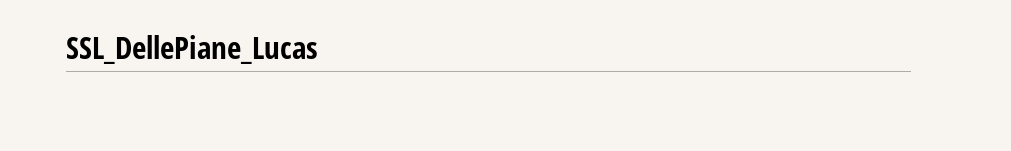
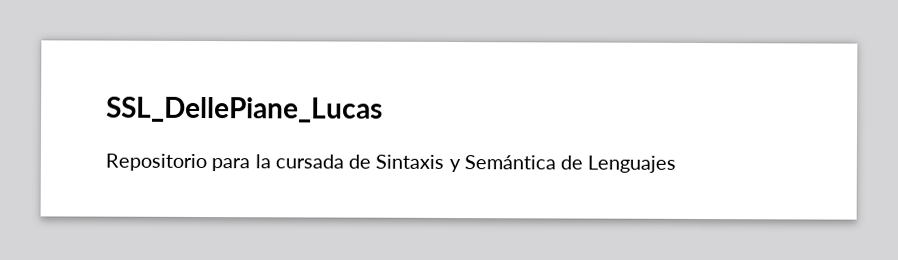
(318, 49) none -> [105,153,677,173] // Repositorio para la cursada de Sintaxis y Semántica de Lenguajes

